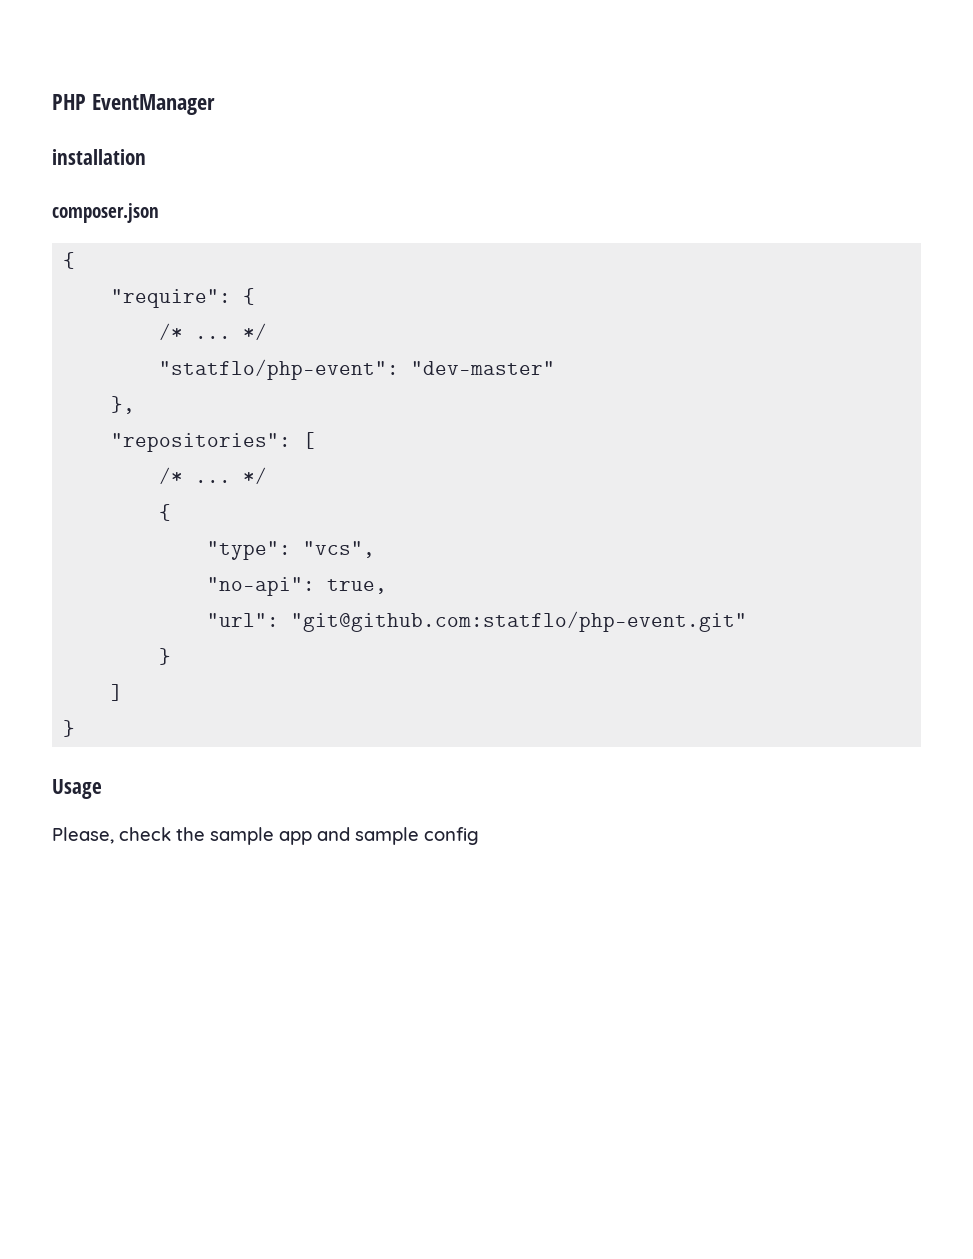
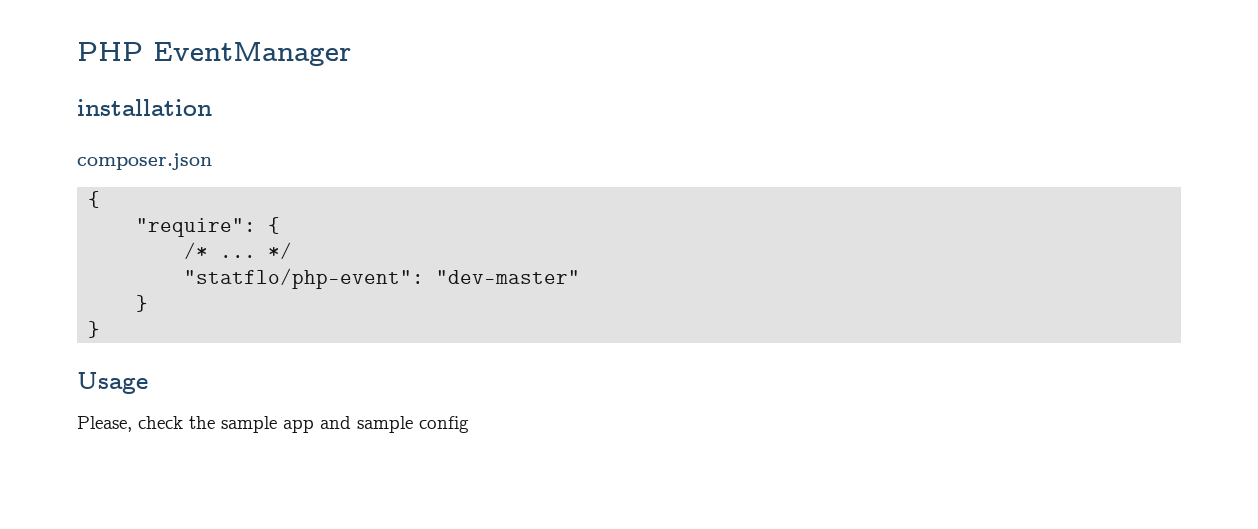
[111,396,136,414] [111,432,316,452] [159,467,268,484] [159,504,172,521] [207,541,376,560] [207,577,388,596] [207,611,748,632] [159,648,172,665] [111,684,124,701] // }, // "repositories": [ // /* ... */ // { // "type": "vcs", // "no-api": true, // "url": "git@github.com:statflo/php-event.git" // } // ] -> [136,295,149,312] // }

